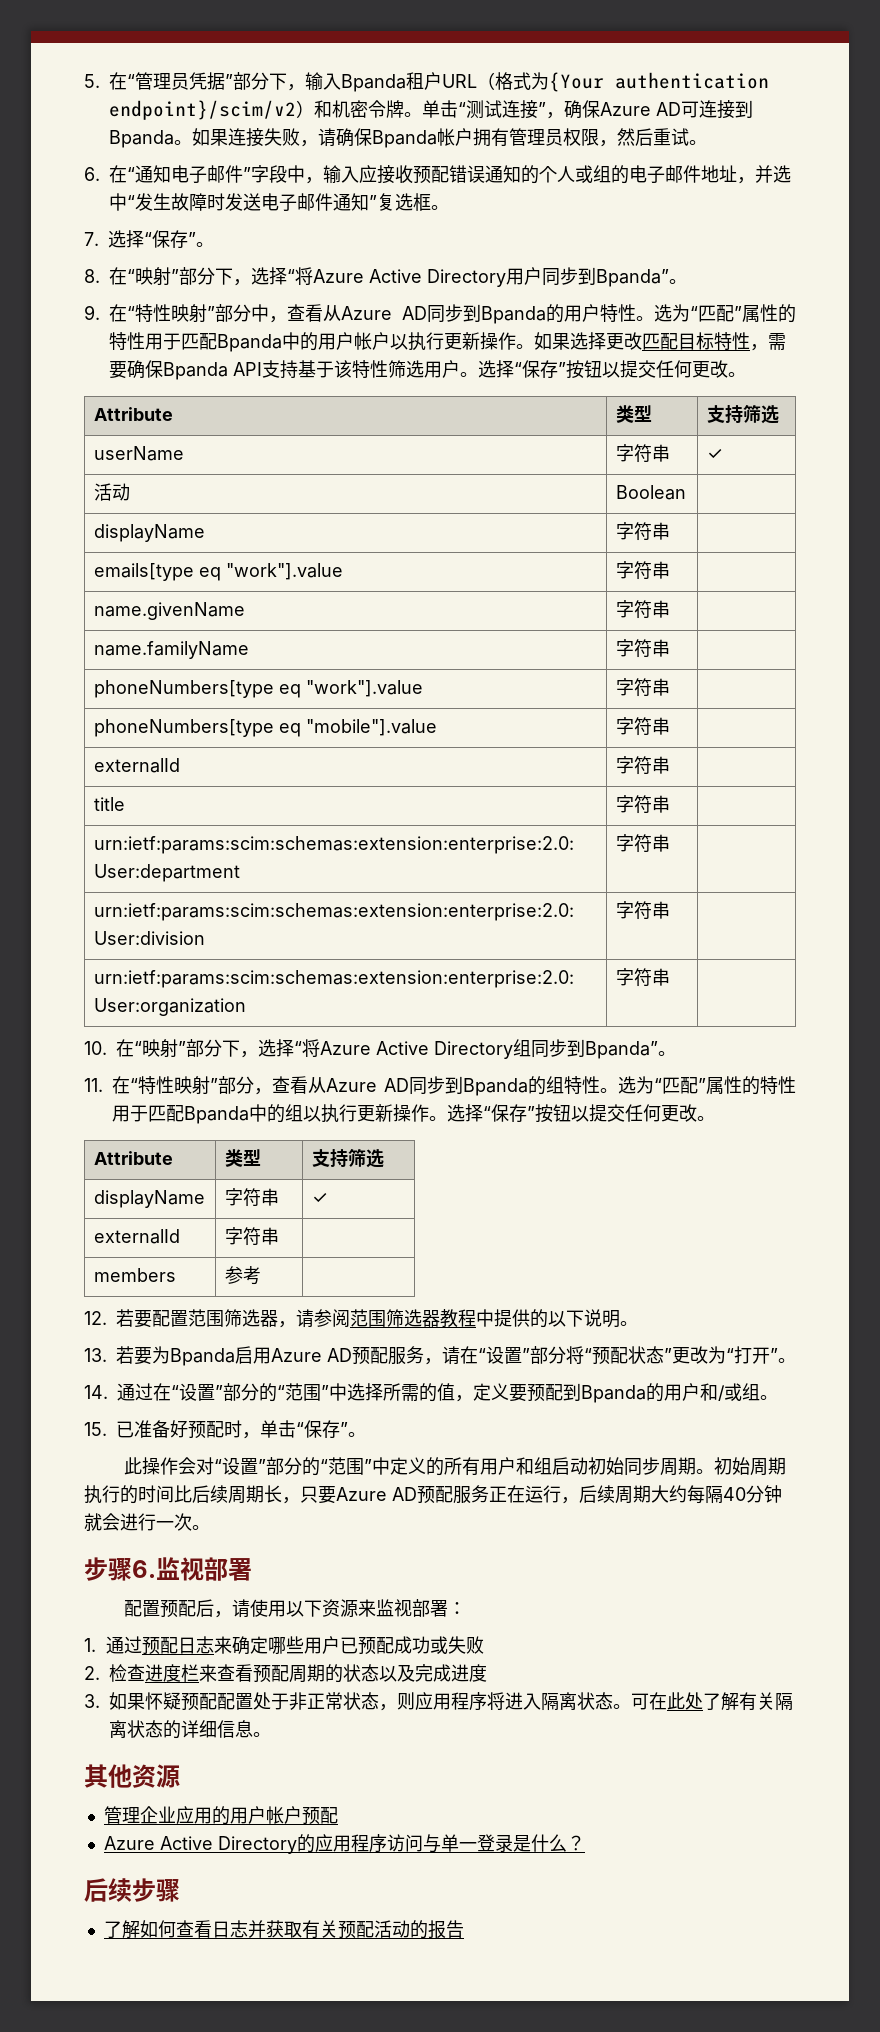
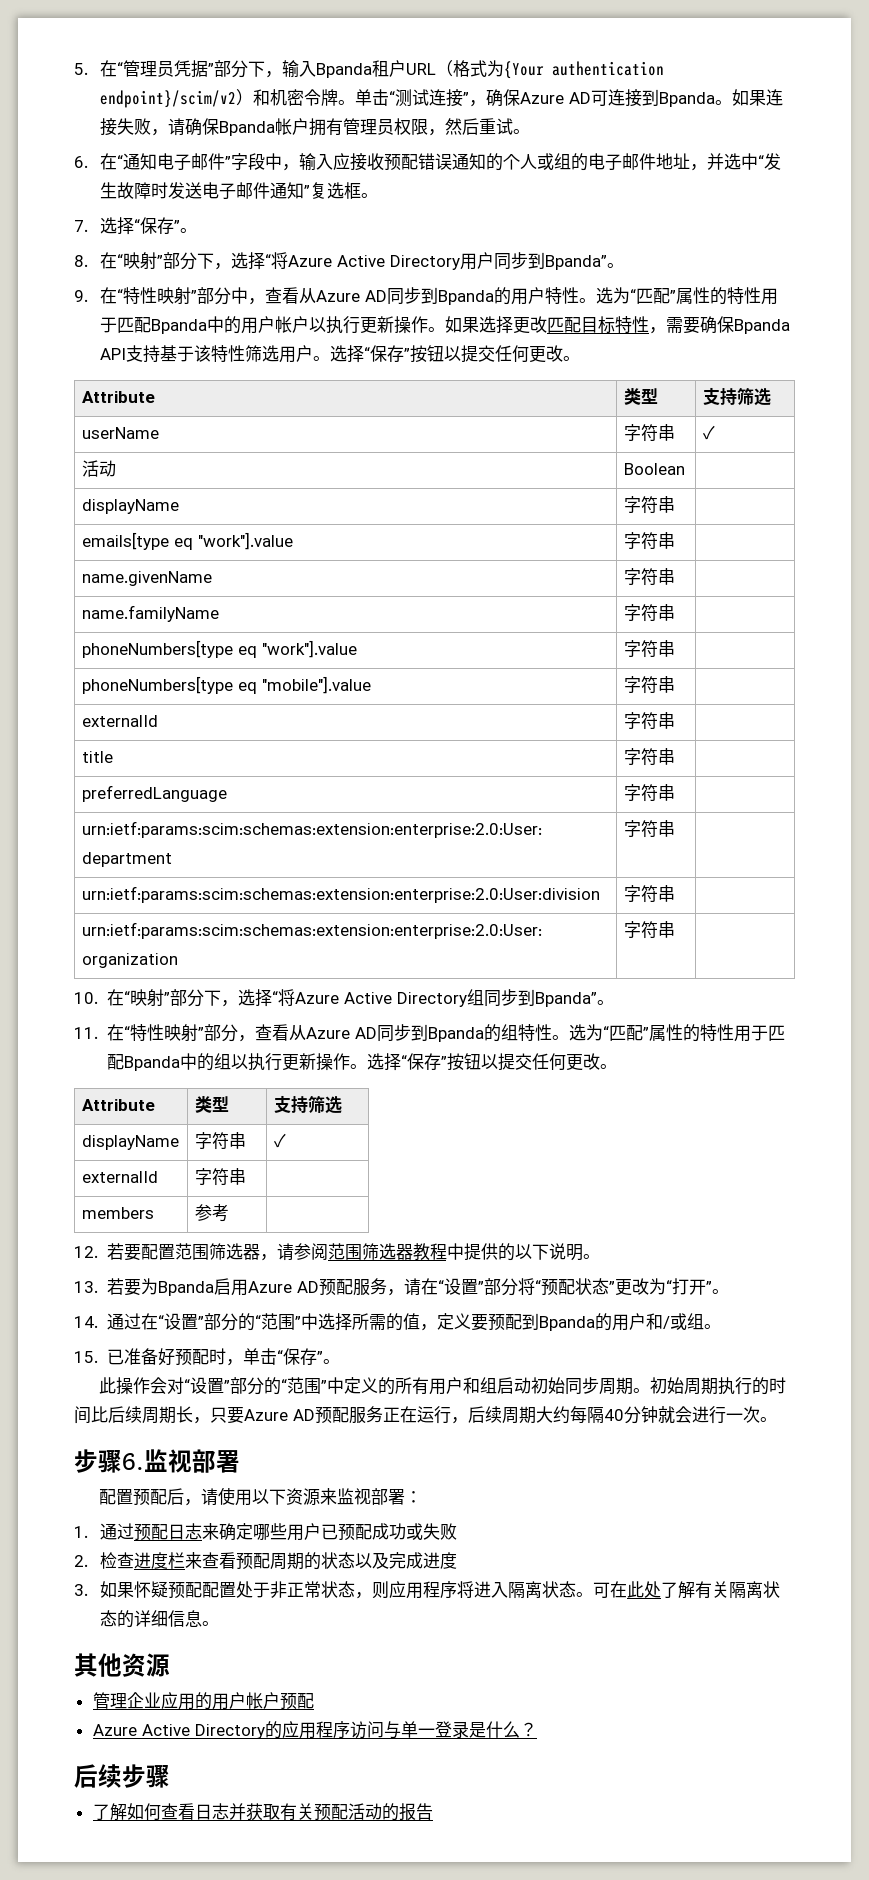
(670, 804) none -> [81,785,227,802] [623,784,675,802] // preferredLanguage | 字符串 |

